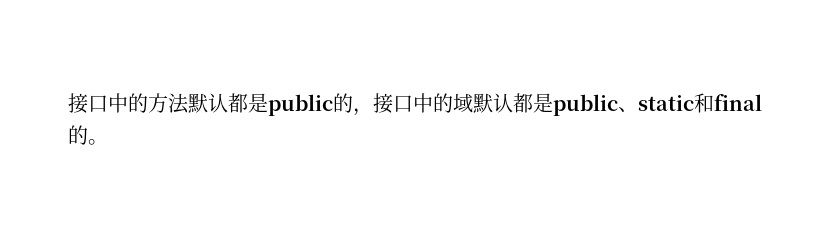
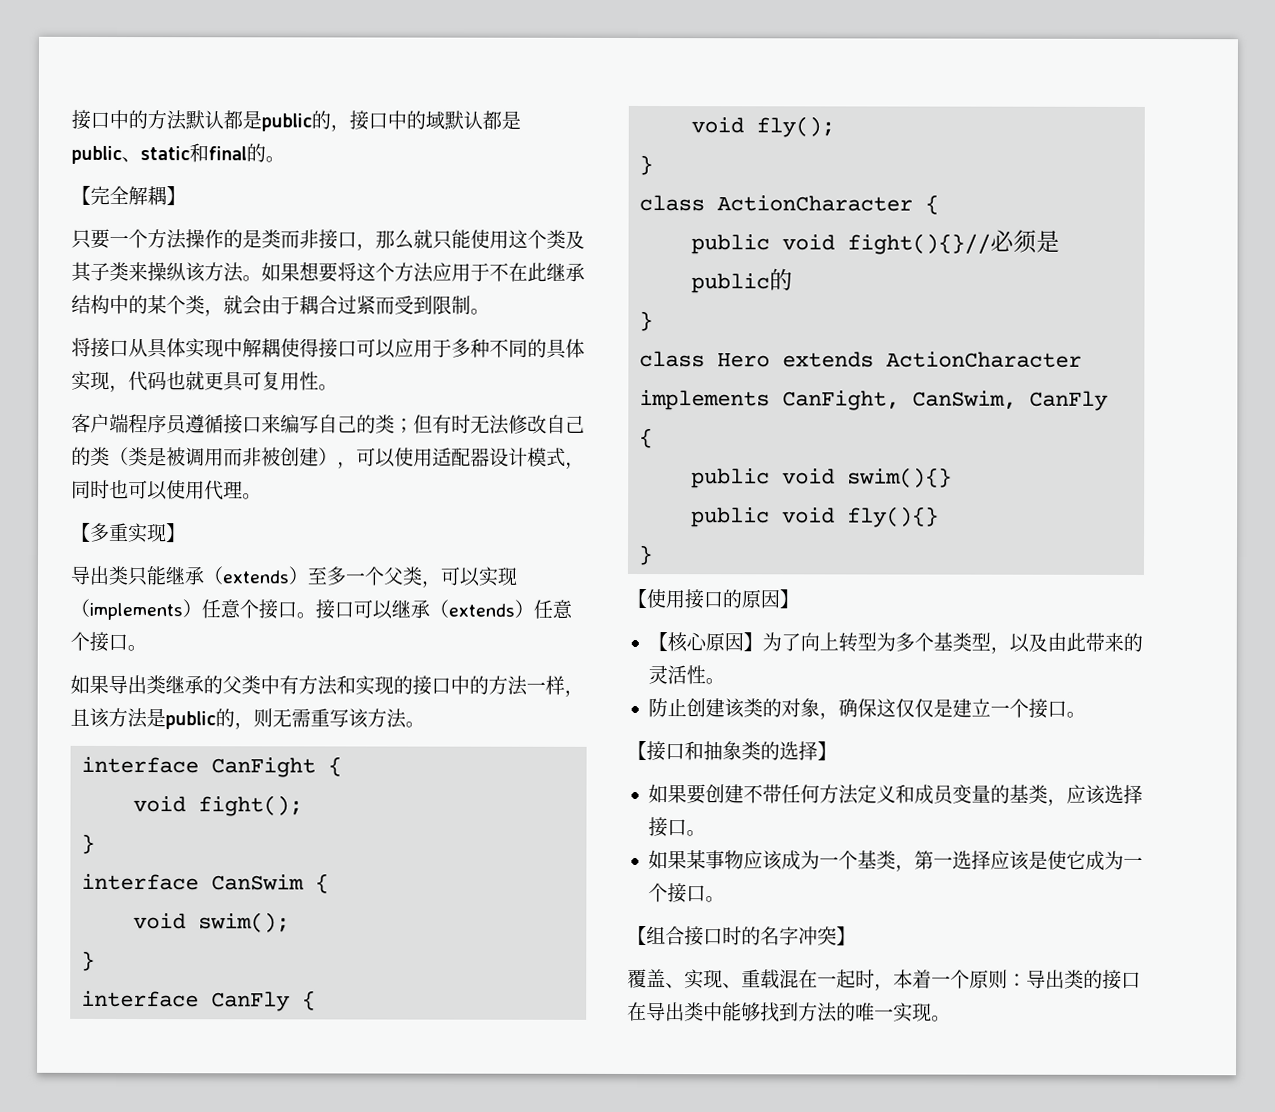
(108, 142) none -> [71,185,186,206] [71,228,585,251] [71,261,585,283] [71,294,490,317] [71,337,585,359] [71,370,338,393] [71,413,585,435] [71,446,585,469] [71,479,262,501] [71,522,186,544] [70,565,517,588] [70,598,573,621] [70,631,147,652] [70,674,584,697] [70,707,425,730] [81,756,343,778] [133,795,304,817] [81,833,96,854] [81,873,330,894] [133,912,291,933] [81,950,96,971] [81,990,317,1012] [691,116,836,138] [639,155,654,176] [639,194,940,215] [691,229,1061,255] [691,268,794,294] [639,311,654,332] [639,351,1083,368] [639,390,1109,411] [639,428,654,449] [691,467,953,489] [691,506,940,528] [638,545,654,566] [627,588,799,610] [647,632,1143,654] [647,665,725,685] [647,698,1086,720] [627,740,837,762] [647,784,1143,806] [647,817,706,838] [647,850,1143,872] [647,883,725,904] [627,925,856,947] [627,968,1141,991] [627,1001,951,1023] // 【完全解耦】 // 只要一个方法操作的是类而非接口，那么就只能使用这个类及其子类来操纵该方法。如果想要将这个方法应用于不在此继承结构中的某个类，就会由于耦合过紧而受到限制。 // 将接口从具体实现中解耦使得接口可以应用于多种不同的具体实现，代码也就更具可复用性。 // 客户端程序员遵循接口来编写自己的类；但有时无法修改自己的类（类是被调用而非被创建），可以使用适配器设计模式，同时也可以使用代理。 // 【多重实现】 // 导出类只能继承（extends）至多一个父类，可以实现（implements）任意个接口。接口可以继承（extends）任意个接口。 // 如果导出类继承的父类中有方法和实现的接口中的方法一样，且该方法是public的，则无需重写该方法。 // interface CanFight { // void fight(); // } // interface CanSwim { // void swim(); // } // interface CanFly { // void fly(); // } // class ActionCharacter { // public void fight(){}//必须是public的 // } // class Hero extends ActionCharacter implements CanFight, CanSwim, CanFly { // public void swim(){} // public void fly(){} // } // 【使用接口的原因】 // 【核心原因】为了向上转型为多个基类型，以及由此带来的灵活性。 // 防止创建该类的对象，确保这仅仅是建立一个接口。 // 【接口和抽象类的选择】 // 如果要创建不带任何方法定义和成员变量的基类，应该选择接口。 // 如果某事物应该成为一个基类，第一选择应该是使它成为一个接口。 // 【组合接口时的名字冲突】 // 覆盖、实现、重载混在一起时，本着一个原则：导出类的接口在导出类中能够找到方法的唯一实现。

